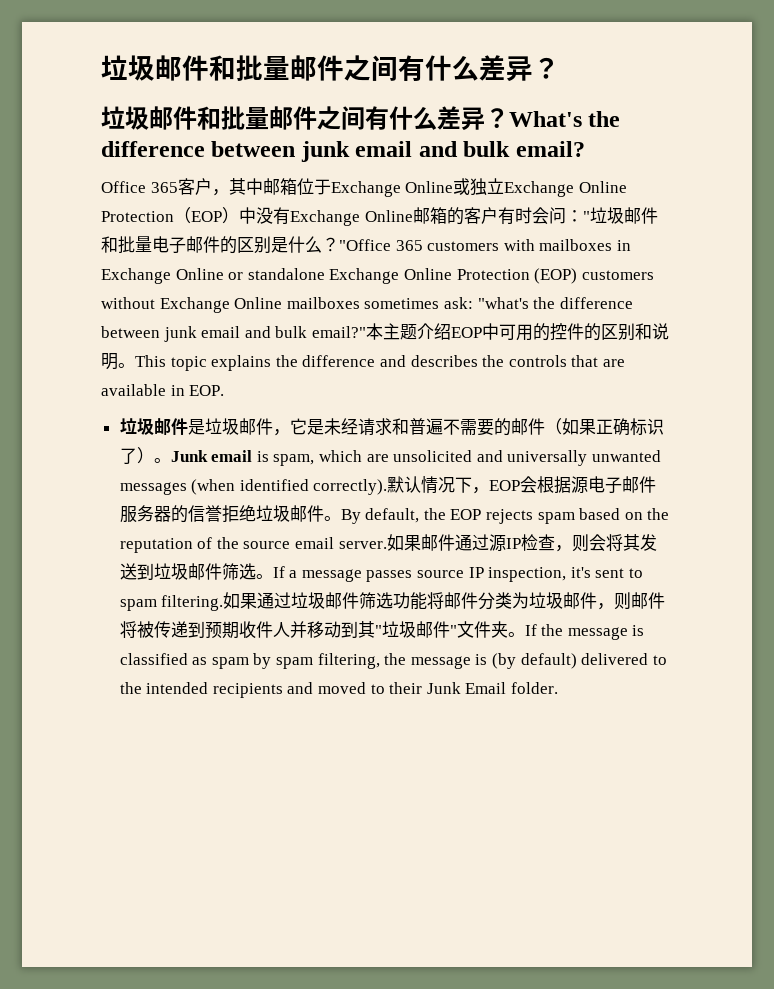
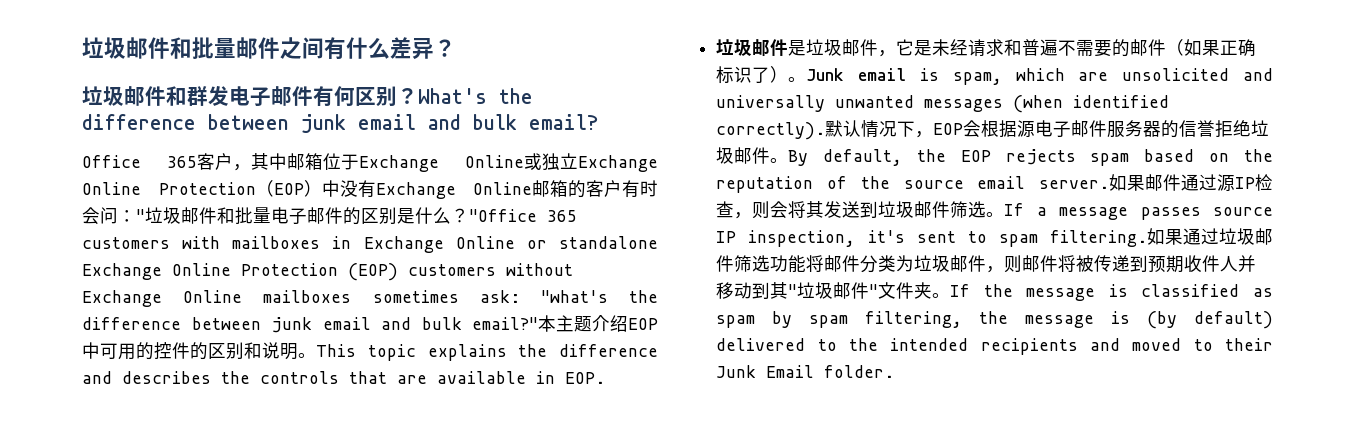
[221,106,485,130] 批量邮件之间有什么差异 -> [187,86,397,107] 群发电子邮件有何区别

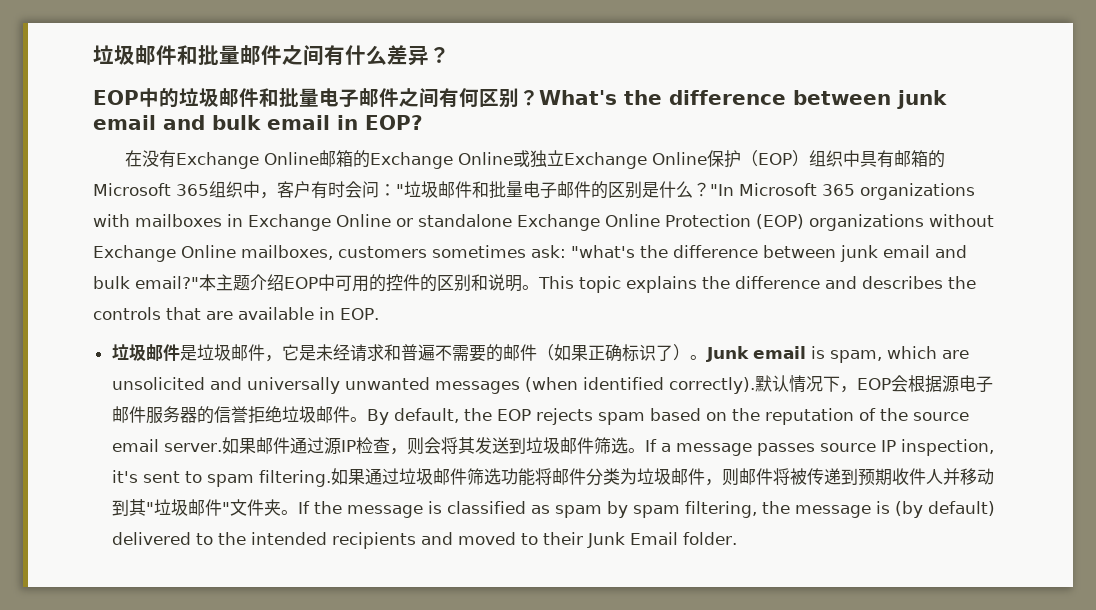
[82,86,313,107] 垃圾邮件和群发电子邮件 -> [93,88,439,108] EOP中的垃圾邮件和批量电子邮件之间
[529,114,598,130] [82,153,359,171] email? // Office 365客户，其中邮箱位于 -> [267,115,423,130] [124,150,370,169] email in EOP? // 在没有Exchange Online邮箱的
[158,182,256,195] Protection -> [706,150,741,168] 保护
[321,180,586,199] 中没有Exchange Online邮箱的 -> [808,150,945,168] [93,181,277,199] 组织中具有邮箱的Microsoft 365组织中，
[469,209,577,222] [82,237,170,249] "Office 365 customers -> [710,183,975,200] "In Microsoft 365 organizations
[408,264,496,276] customers -> [809,214,924,231] organizations
[263,290,352,303] mailboxes -> [241,245,427,260] mailboxes, customers

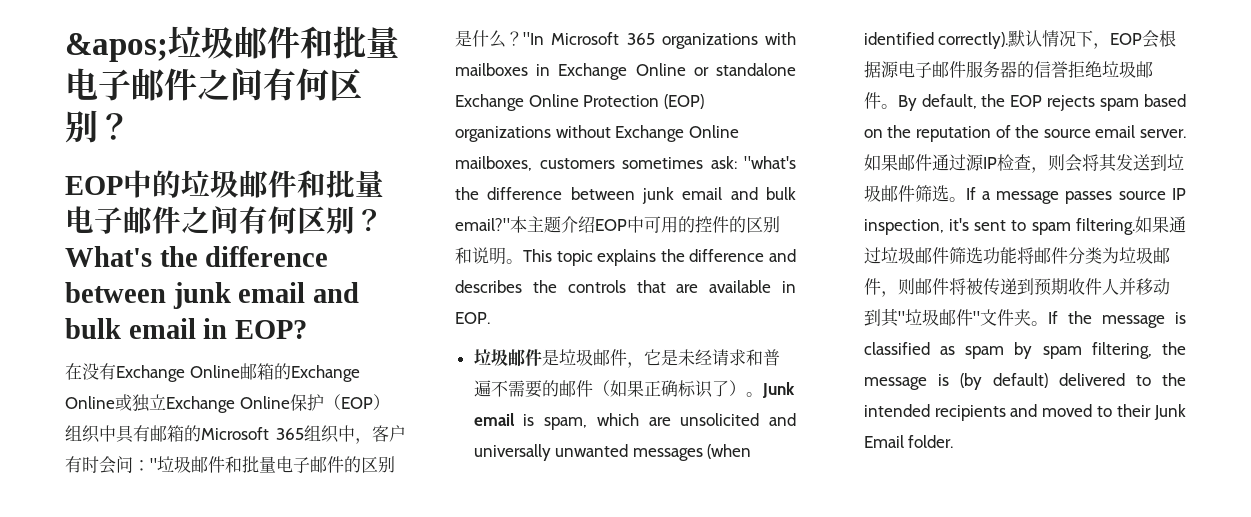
[93,45,429,66] 垃圾邮件和批量邮件之间有什么差异 -> [65,26,399,62] [65,68,362,101] [65,110,98,143] &apos;垃圾邮件和批量电子邮件之间有何区别

